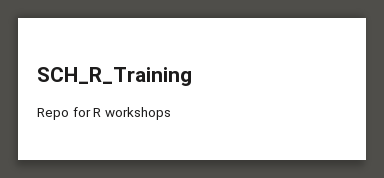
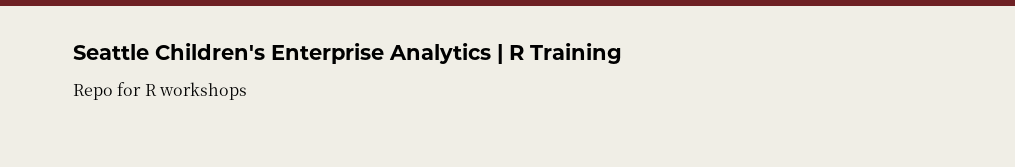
[37,67,192,86] SCH_R_Training -> [73,43,622,64] Seattle Children's Enterprise Analytics | R Training

